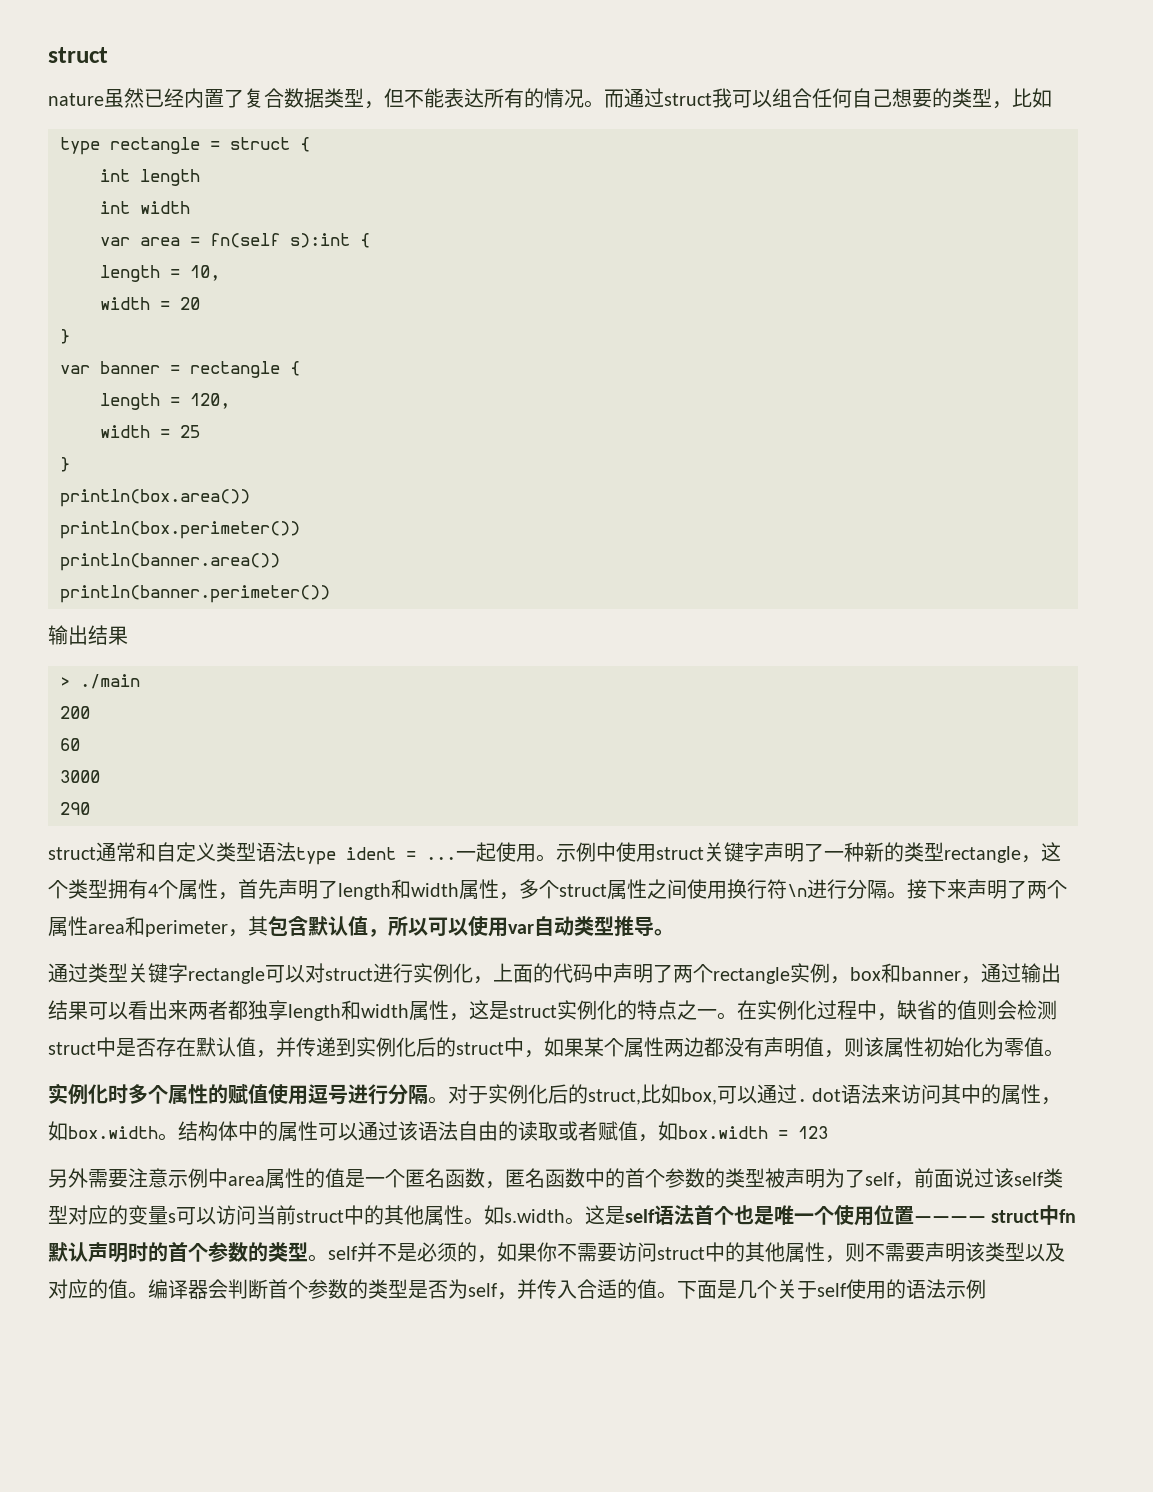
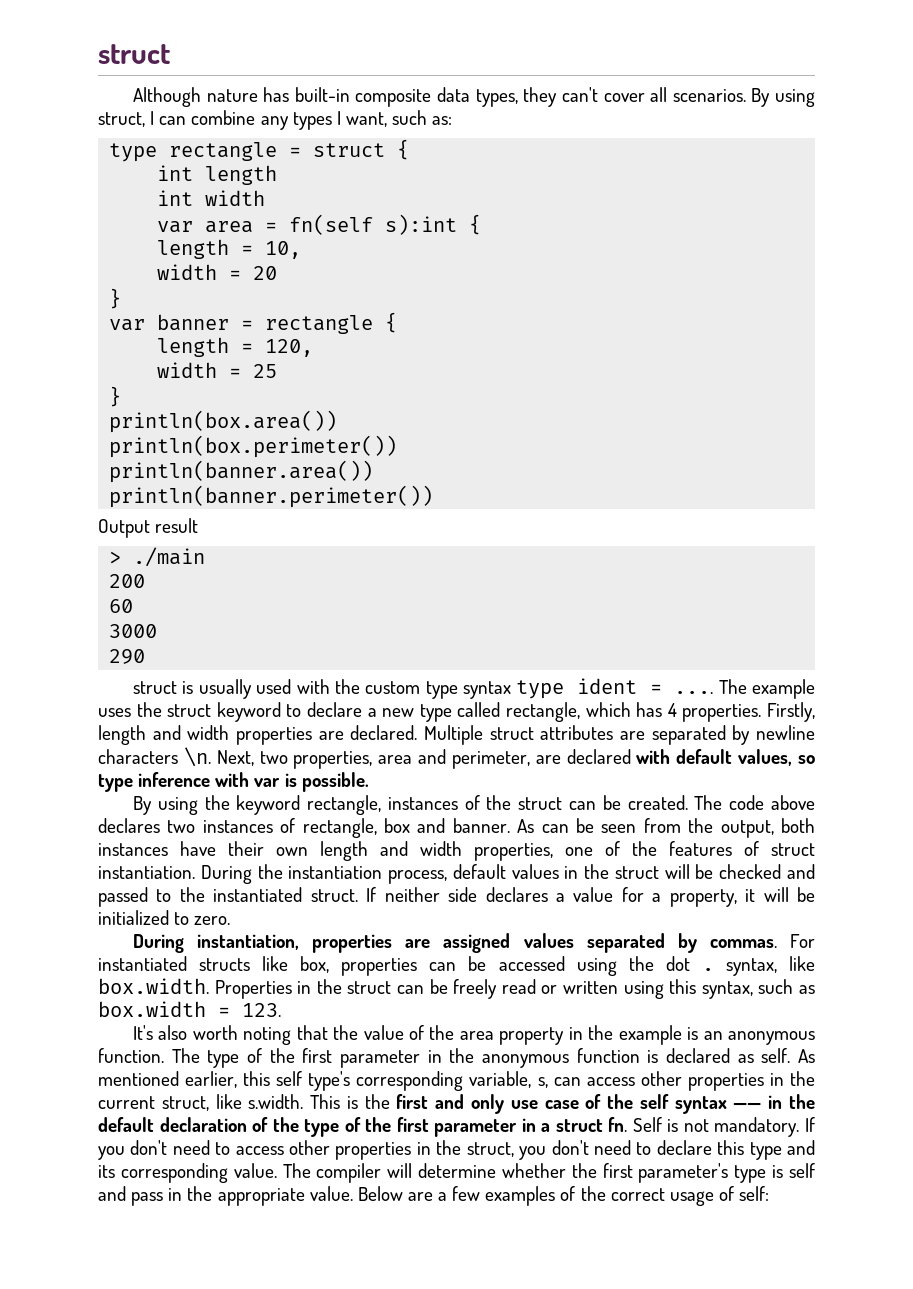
[48,88,1052,109] nature虽然已经内置了复合数据类型，但不能表达所有的情况。而通过struct我可以组合任何自己想要的类型，比如 -> [132,87,815,107] [98,110,453,130] Although nature has built-in composite data types, they can't cover all scenarios. By using struct, I can combine any types I want, such as:
[48,625,128,645] 输出结果 -> [98,518,199,538] Output result
[96,842,1061,865] [48,879,1067,900] [48,916,674,937] [48,963,1061,984] [48,1000,1057,1021] [48,1037,1064,1058] [48,1083,1062,1105] [48,1121,828,1142] [48,1168,1063,1189] [48,1205,1077,1226] [48,1242,1065,1263] [48,1279,986,1300] 通常和自定义类型语法type ident = ...一起使用。示例中使用struct关键字声明了一种新的类型rectangle，这个类型拥有4个属性，首先声明了length和width属性，多个struct属性之间使用换行符\n进行分隔。接下来声明了两个属性area和perimeter，其包含默认值，所以可以使用var自动类型推导。 // 通过类型关键字rectangle可以对struct进行实例化，上面的代码中声明了两个rectangle实例，box和banner，通过输出结果可以看出来两者都独享length和width属性，这是struct实例化的特点之一。在实例化过程中，缺省的值则会检测struct中是否存在默认值，并传递到实例化后的struct中，如果某个属性两边都没有声明值，则该属性初始化为零值。 // 实例化时多个属性的赋值使用逗号进行分隔。对于实例化后的struct,比如box,可以通过. dot语法来访问其中的属性，如box.width。结构体中的属性可以通过该语法自由的读取或者赋值，如box.width = 123 // 另外需要注意示例中area属性的值是一个匿名函数，匿名函数中的首个参数的类型被声明为了self，前面说过该self类型对应的变量s可以访问当前struct中的其他属性。如s.width。这是self语法首个也是唯一个使用位置———— struct中fn默认声明时的首个参数的类型。self并不是必须的，如果你不需要访问struct中的其他属性，则不需要声明该类型以及对应的值。编译器会判断首个参数的类型是否为self，并传入合适的值。下面是几个关于self使用的语法示例 -> [182,678,815,699] [98,702,816,722] [98,725,815,745] [98,747,815,769] [98,772,369,792] [132,795,815,815] [98,818,815,838] [98,841,815,861] [98,864,815,884] [98,887,815,907] [98,910,231,925] [132,933,816,953] [98,956,816,976] [98,978,816,999] [98,1001,281,1017] [132,1025,815,1045] [98,1048,815,1068] [98,1071,816,1091] [98,1094,816,1114] [98,1117,815,1137] [98,1140,815,1160] [98,1163,815,1183] [98,1186,770,1206] is usually used with the custom type syntax type ident = .... The example uses the struct keyword to declare a new type called rectangle, which has 4 properties. Firstly, length and width properties are declared. Multiple struct attributes are separated by newline characters \n. Next, two properties, area and perimeter, are declared with default values, so type inference with var is possible. // By using the keyword rectangle, instances of the struct can be created. The code above declares two instances of rectangle, box and banner. As can be seen from the output, both instances have their own length and width properties, one of the features of struct instantiation. During the instantiation process, default values in the struct will be checked and passed to the instantiated struct. If neither side declares a value for a property, it will be initialized to zero. // During instantiation, properties are assigned values separated by commas. For instantiated structs like box, properties can be accessed using the dot . syntax, like box.width. Properties in the struct can be freely read or written using this syntax, such as box.width = 123. // It's also worth noting that the value of the area property in the example is an anonymous function. The type of the first parameter in the anonymous function is declared as self. As mentioned earlier, this self type's corresponding variable, s, can access other properties in the current struct, like s.width. This is the first and only use case of the self syntax —— in the default declaration of the type of the first parameter in a struct fn. Self is not mandatory. If you don't need to access other properties in the struct, you don't need to declare this type and its corresponding value. The compiler will determine whether the first parameter's type is self and pass in the appropriate value. Below are a few examples of the correct usage of self:

